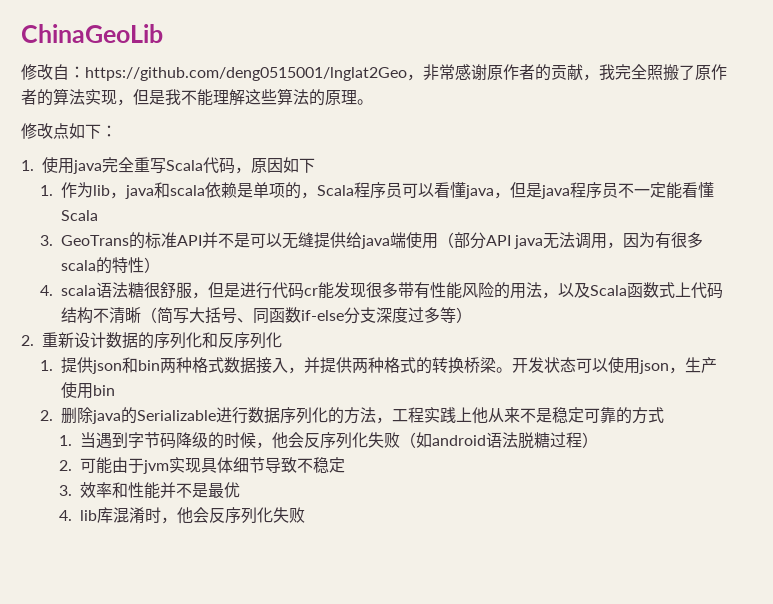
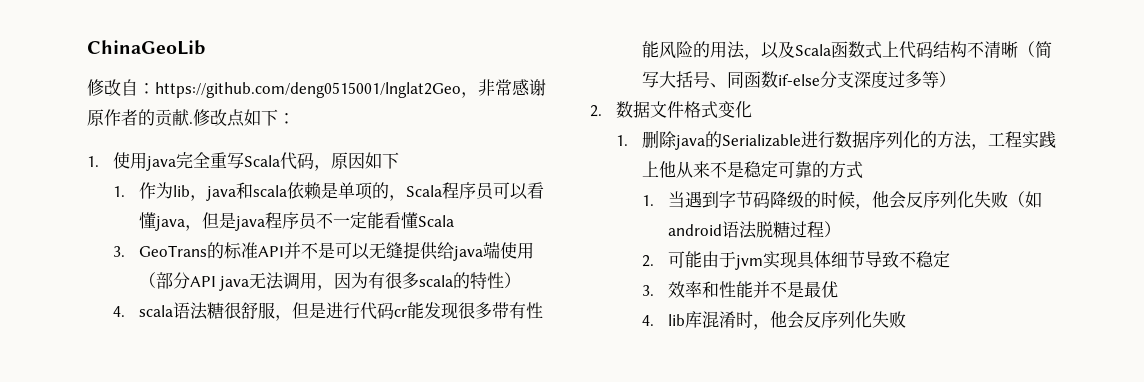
[583,64,727,81] [21,88,373,106] ，我完全照搬了原作者的算法实现，但是我不能理解这些算法的原理。 // -> [189,122,193,124] .
[42,332,282,349] [40,357,718,374] [61,382,116,399] [40,410,54,421] 重新设计数据的序列化和反序列化 // 1.提供json和bin两种格式数据接入，并提供两种格式的转换桥梁。开发状态可以使用json，生产使用bin // 2. -> [615,101,752,119] [615,135,628,146] 数据文件格式变化 // 1.

